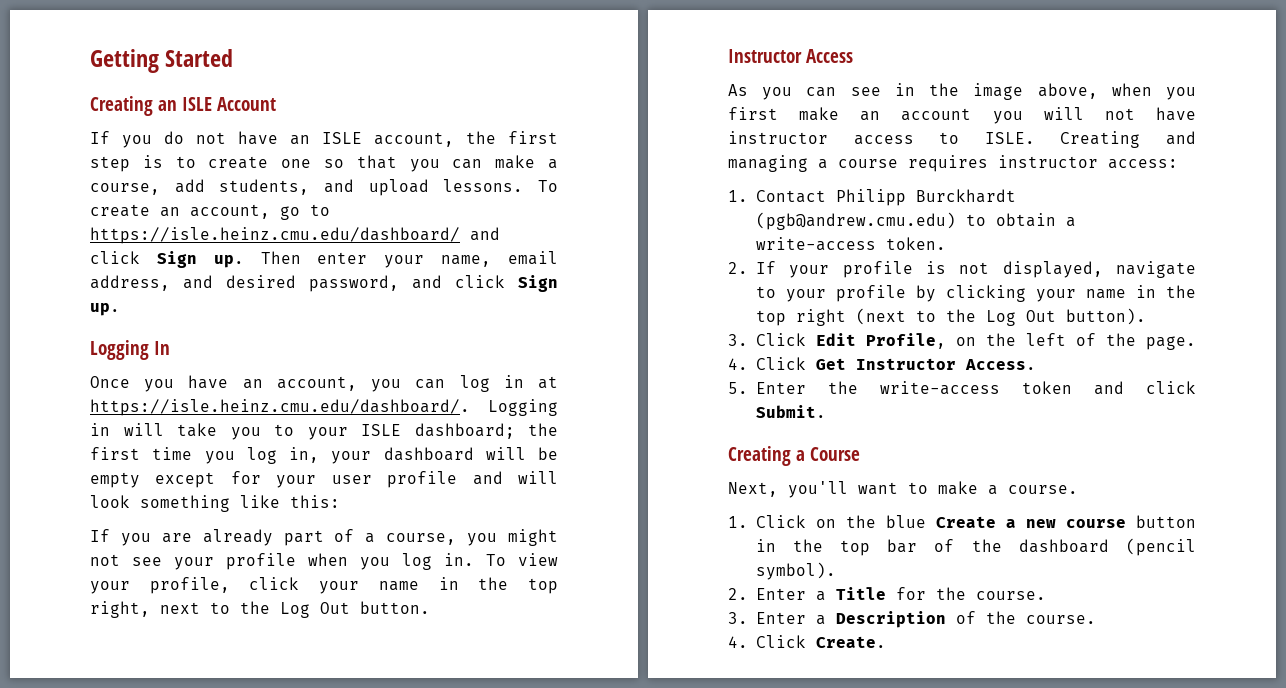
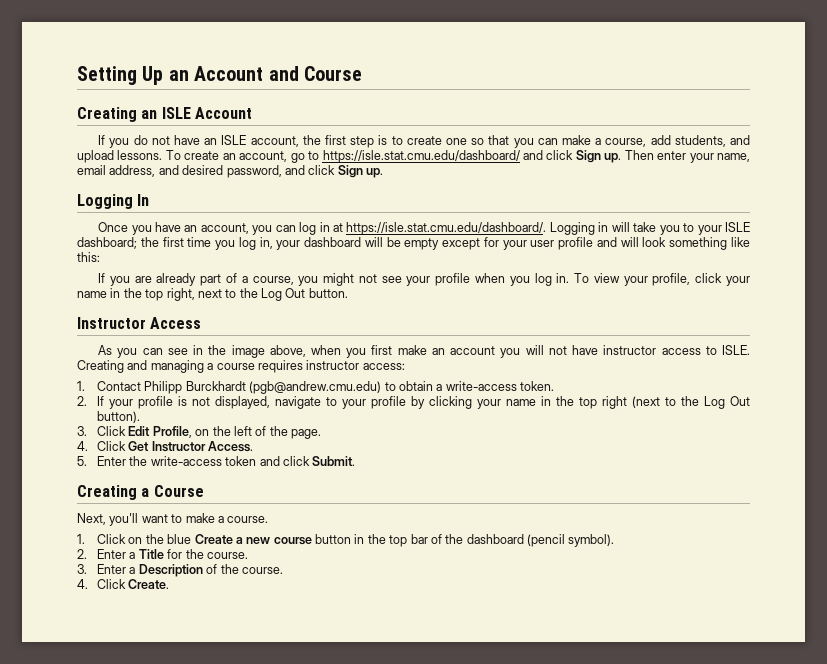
[90,49,234,73] Getting Started -> [77,66,362,85] Setting Up an Account and Course
[90,227,460,244] https://isle.heinz.cmu.edu/dashboard/ -> [322,150,520,163] https://isle.stat.cmu.edu/dashboard/
[90,399,470,416] https://isle.heinz.cmu.edu/dashboard/. -> [346,222,547,235] https://isle.stat.cmu.edu/dashboard/.

